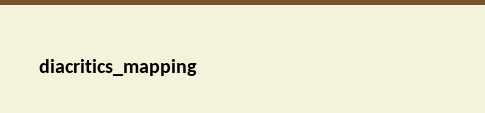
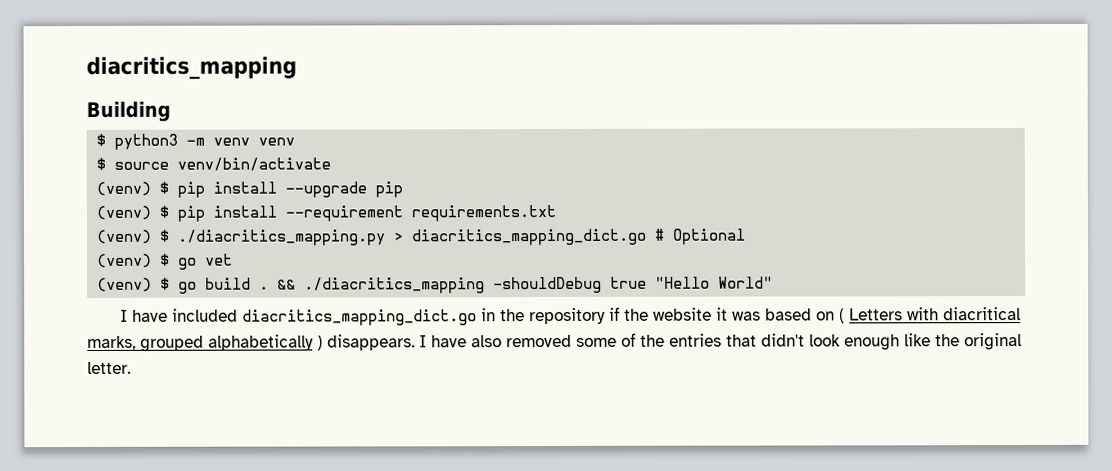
(197, 67) none -> [86,100,171,122] [96,133,296,150] [96,157,332,171] [96,181,404,198] [96,204,557,222] [96,228,747,246] [97,253,234,270] [97,276,774,294] [120,306,1022,326] [87,332,1022,352] [87,361,131,374] // Building // $ python3 -m venv venv // $ source venv/bin/activate // (venv) $ pip install --upgrade pip // (venv) $ pip install --requirement requirements.txt // (venv) $ ./diacritics_mapping.py > diacritics_mapping_dict.go # Optional // (venv) $ go vet // (venv) $ go build . && ./diacritics_mapping -shouldDebug true "Hello World" // I have included diacritics_mapping_dict.go in the repository if the website it was based on ( Letters with diacritical marks, grouped alphabetically ) disappears. I have also removed some of the entries that didn't look enough like the original letter.

